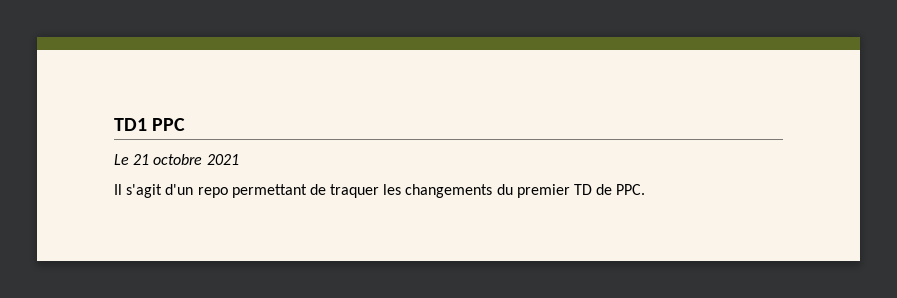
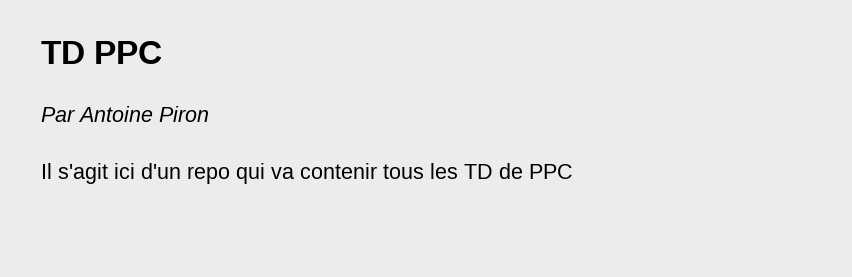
[114,118,147,131] TD1 -> [41,41,85,64] TD
[114,154,239,165] Le 21 octobre 2021 -> [41,106,209,122] Par Antoine Piron
(163, 191) none -> [114,163,135,179] ici
[231,184,570,198] permettant de traquer les changements du premier -> [236,163,458,184] qui va contenir tous les
[616,184,646,195] PPC. -> [529,164,573,179] PPC

